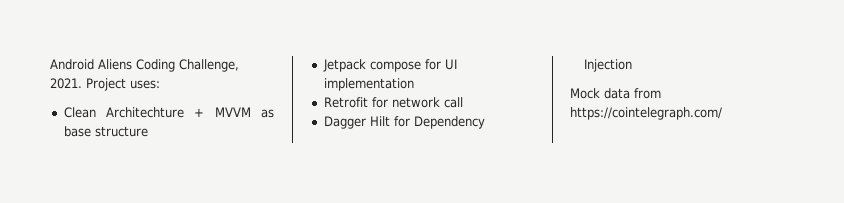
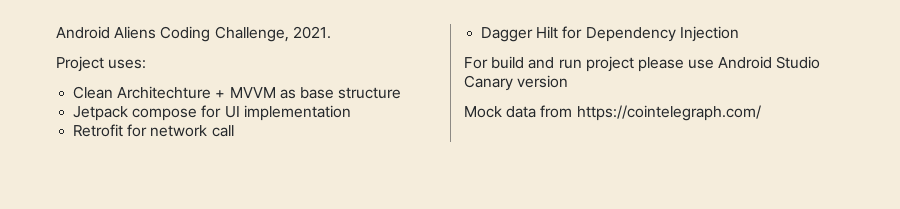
(82, 83) none -> (331, 32) //
(632, 65) none -> [464,56,821,72] [464,75,569,91] // For build and run project please use Android Studio Canary version

